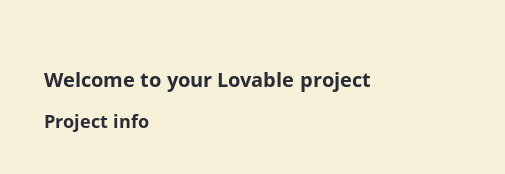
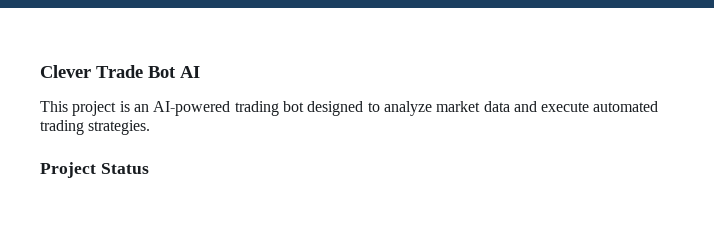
[44,72,371,92] Welcome to your Lovable project -> [40,65,200,78] [40,101,659,116] [40,120,151,135] Clever Trade Bot AI // This project is an AI-powered trading bot designed to analyze market data and execute automated trading strategies.
[113,114,149,128] info -> [100,163,149,174] Status

